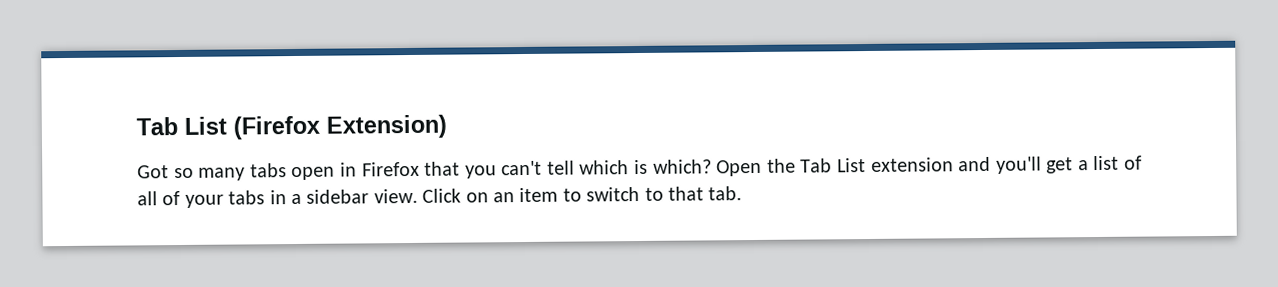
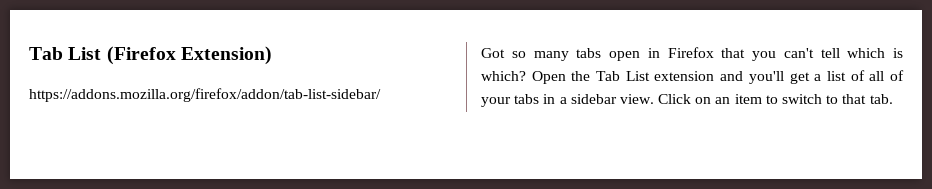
(447, 126) none -> [29,88,381,102] // https://addons.mozilla.org/firefox/addon/tab-list-sidebar/

